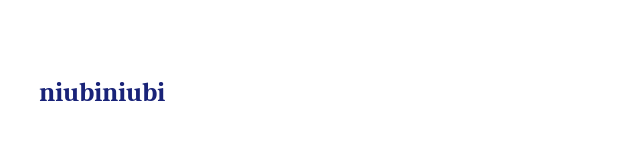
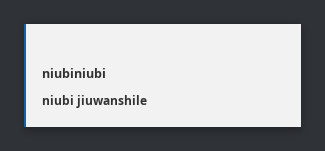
(165, 91) none -> [42,95,148,108] // niubi jiuwanshile

